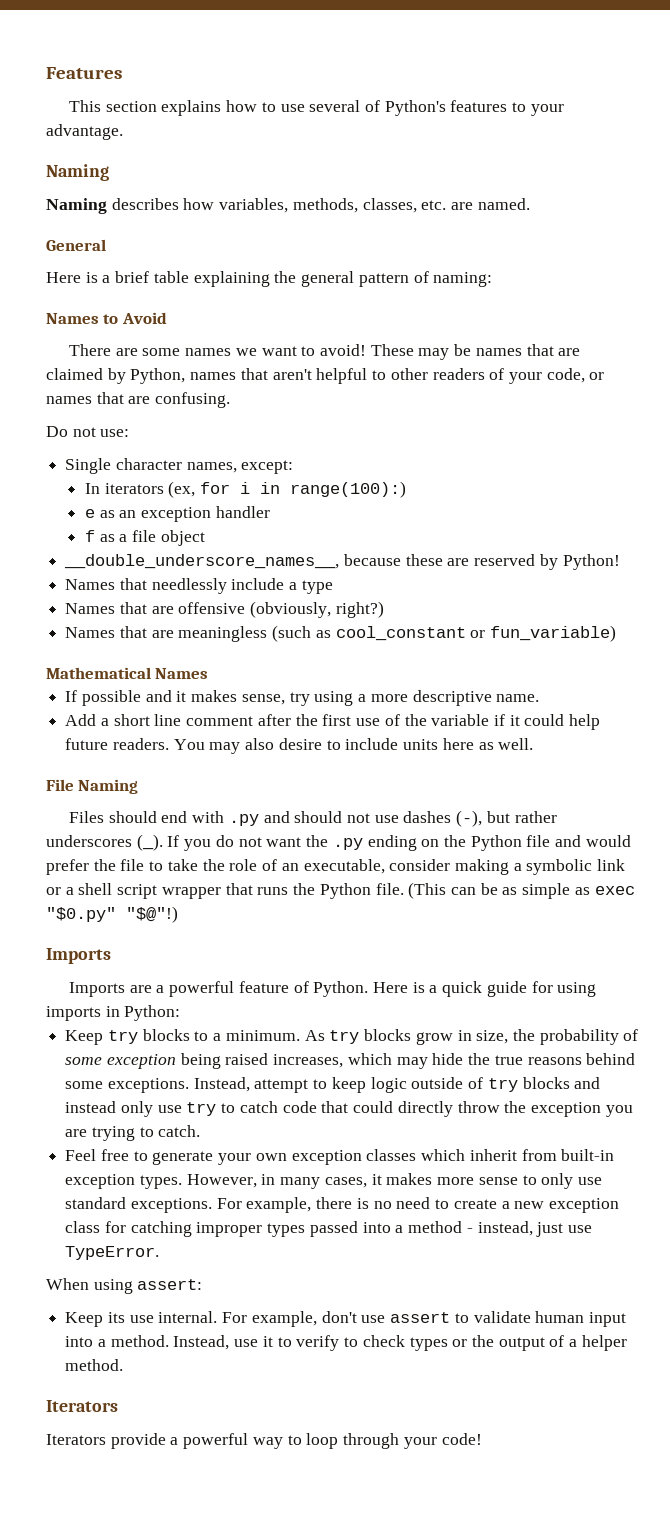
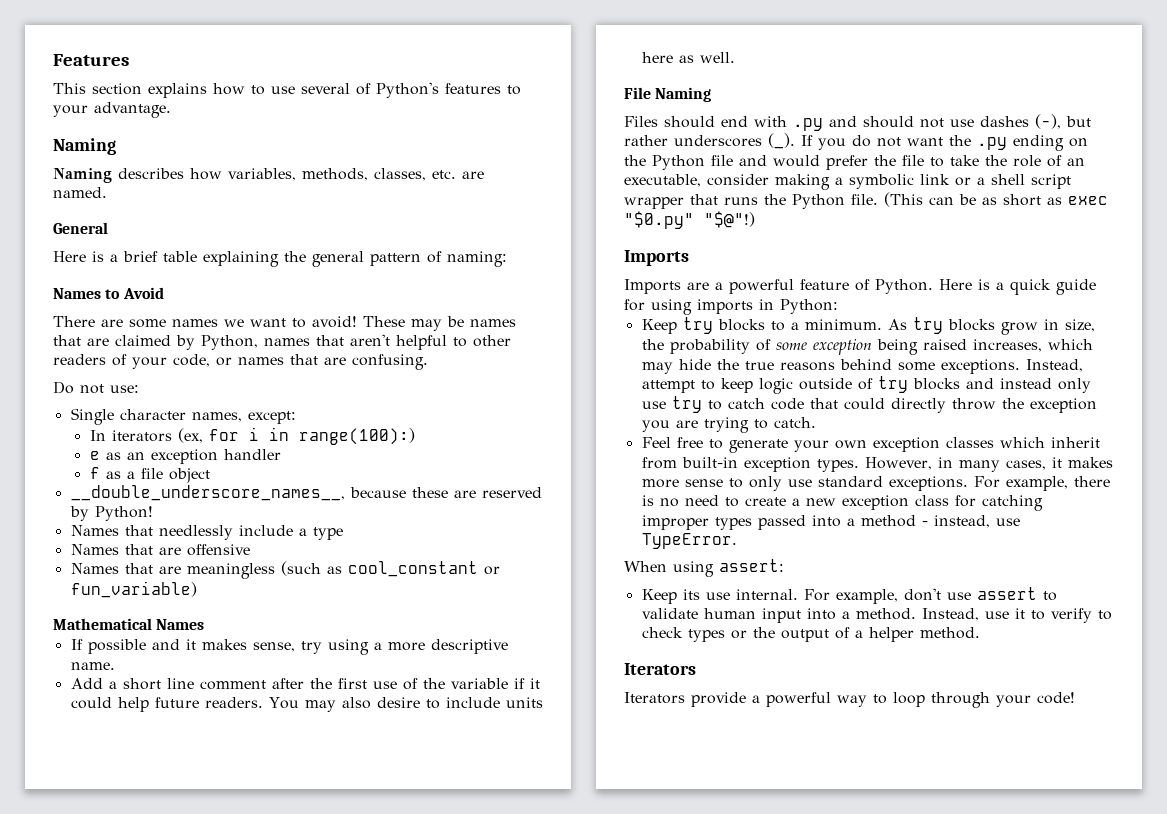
[250,601,384,618] (obviously, right?) -> (250, 550) none
[522,883,571,899] simple -> [1003,194,1041,206] short
[536,1222,564,1237] just -> (990, 521) none

